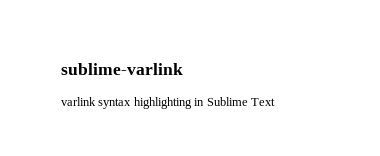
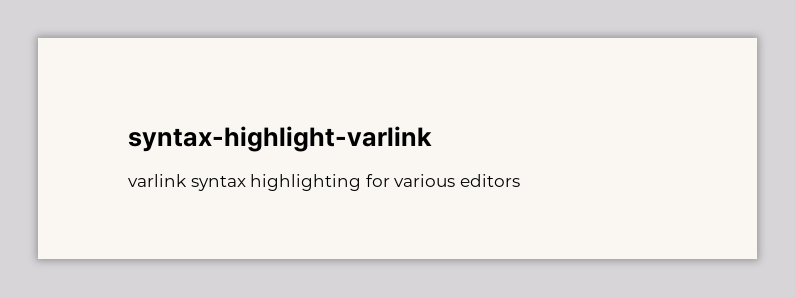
[61,63,183,75] sublime-varlink -> [128,126,432,152] syntax-highlight-varlink
[194,97,275,106] in Sublime Text -> [365,174,520,187] for various editors

